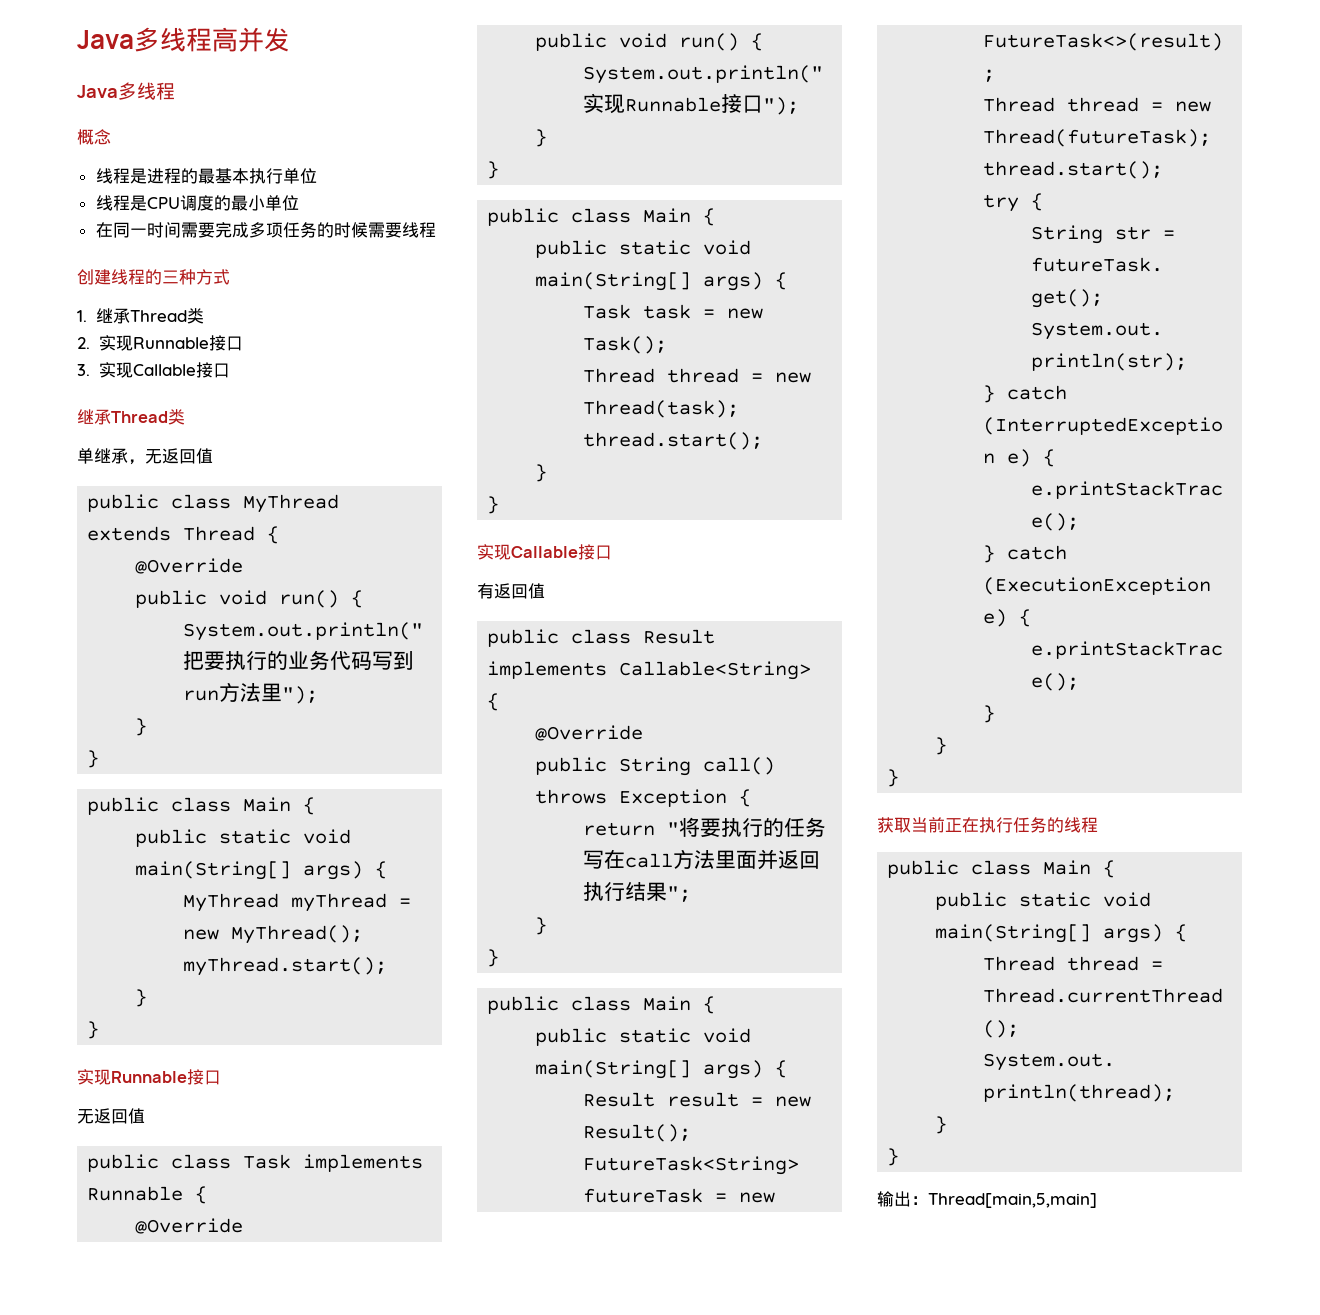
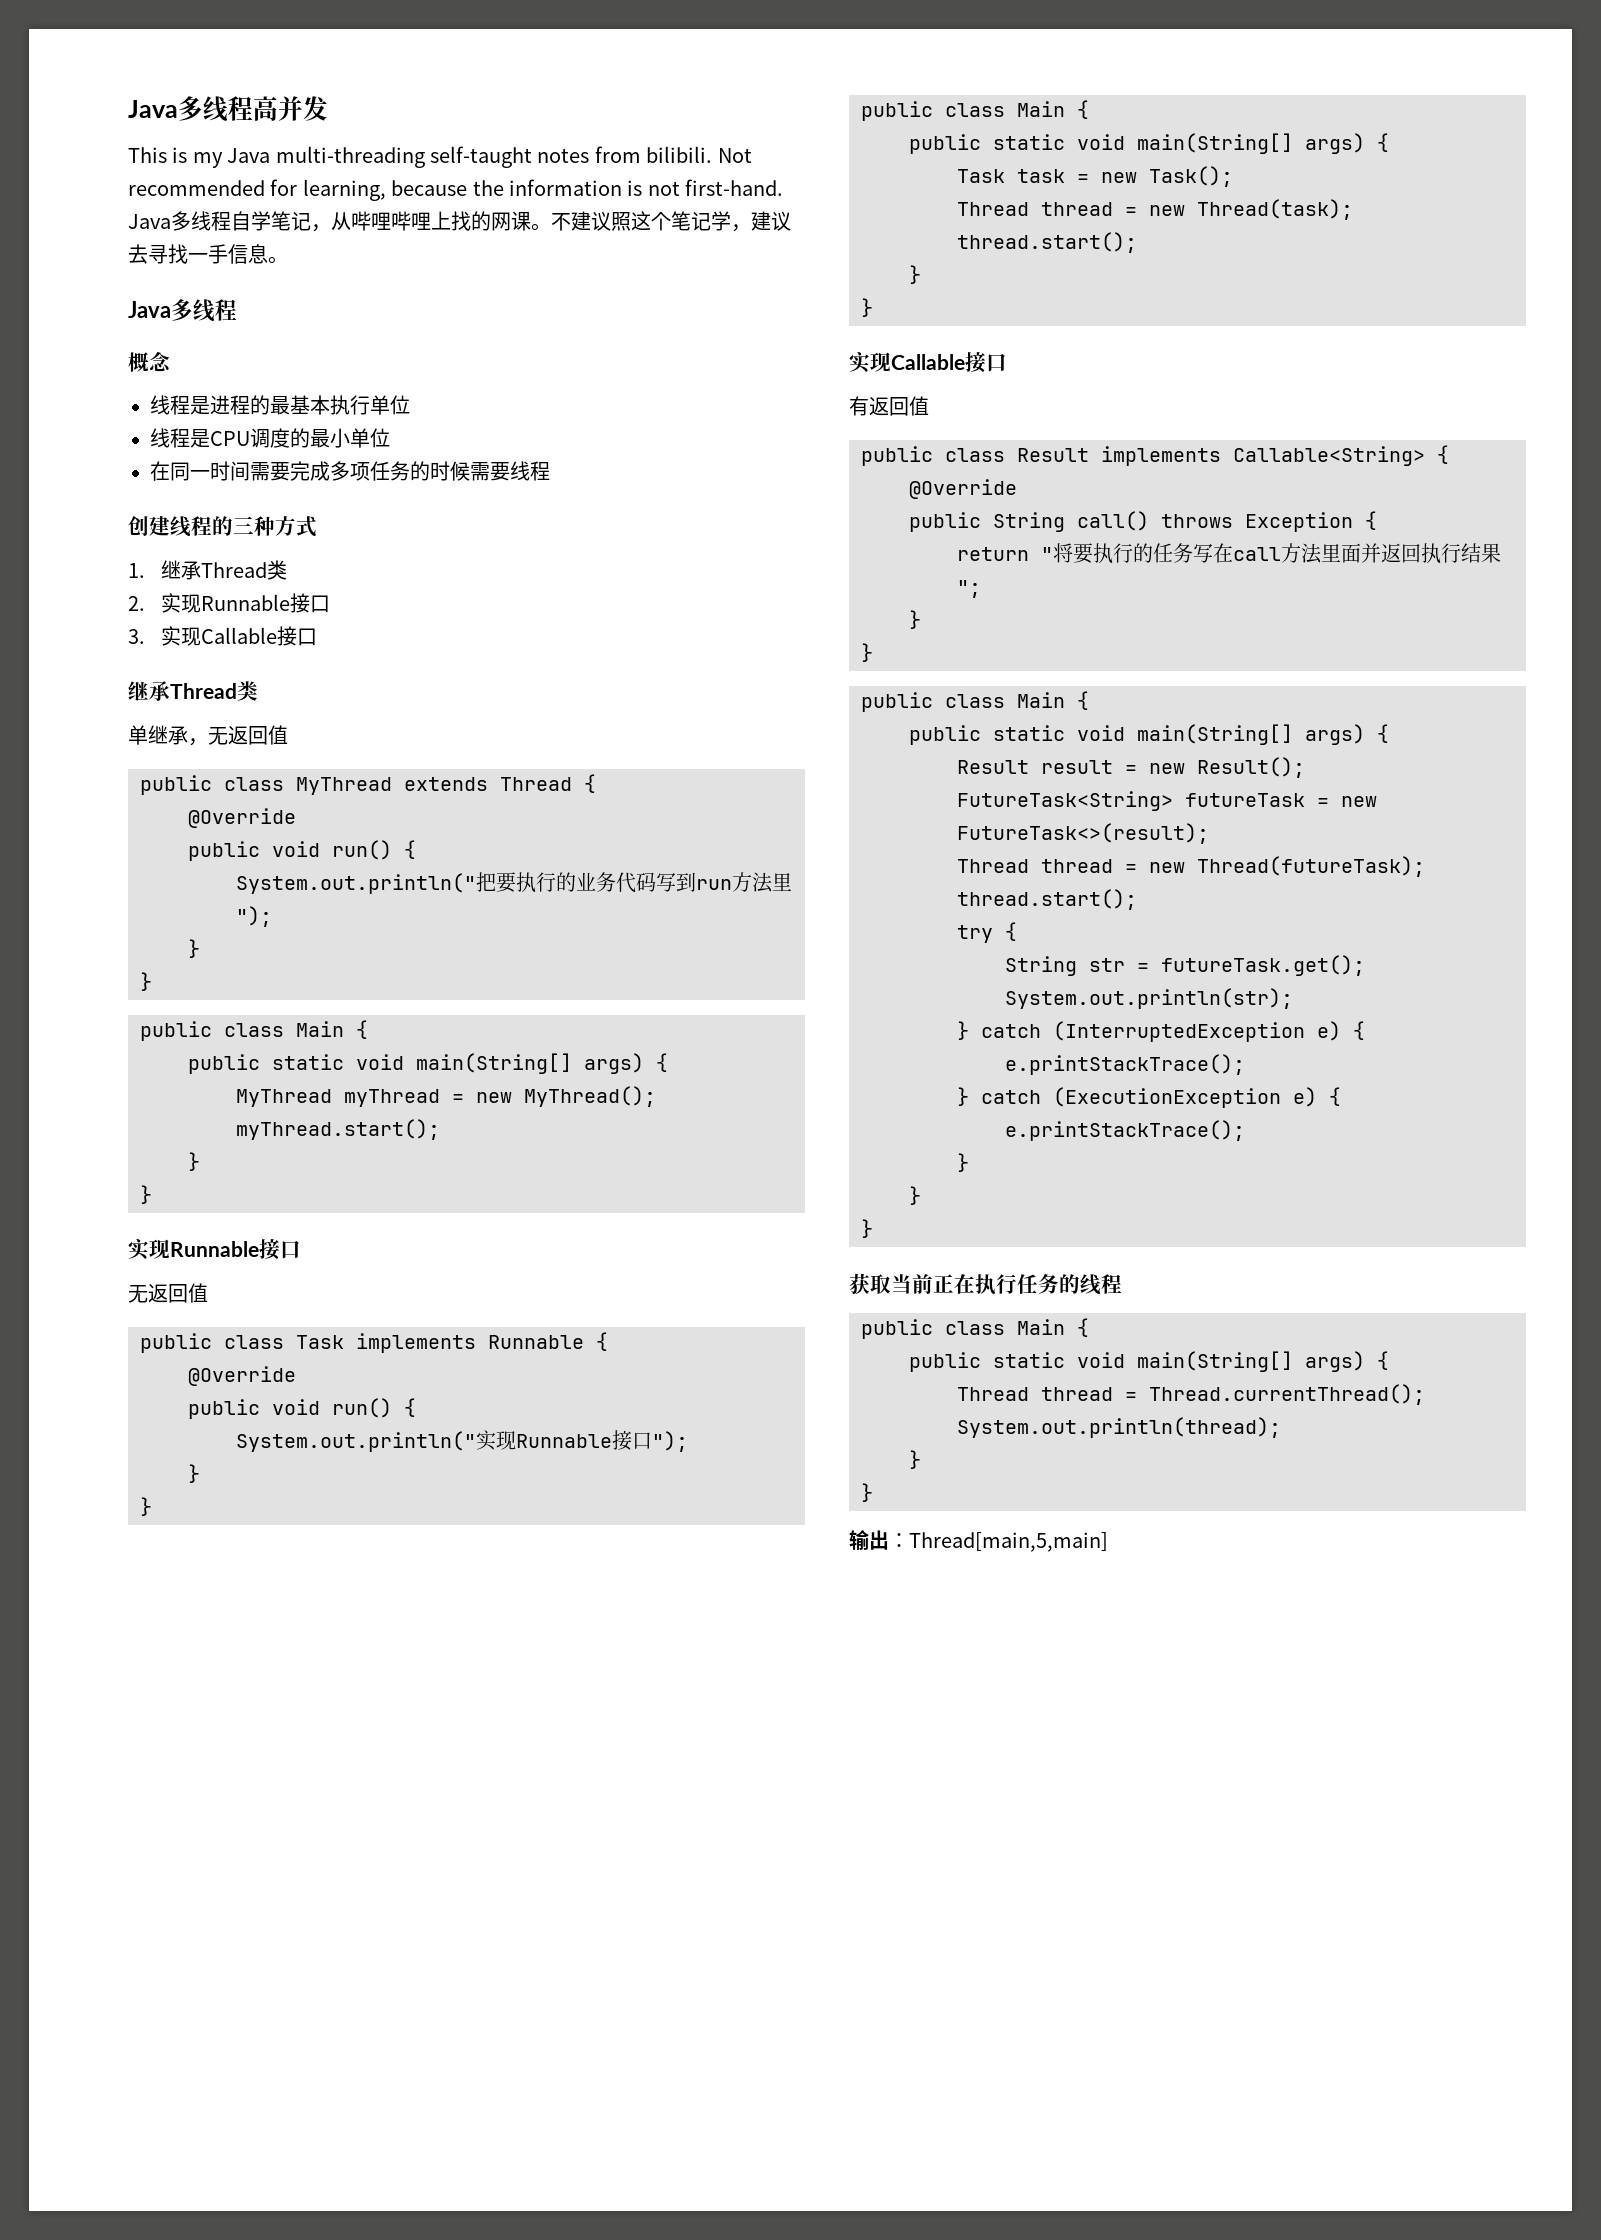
(290, 40) none -> [128,146,752,168] [128,179,784,201] [128,211,791,232] [128,244,288,264] // This is my Java multi-threading self-taught notes from bilibili. Not recommended for learning, because the information is not first-hand. Java多线程自学笔记，从哔哩哔哩上找的网课。不建议照这个笔记学，建议去寻找一手信息。

